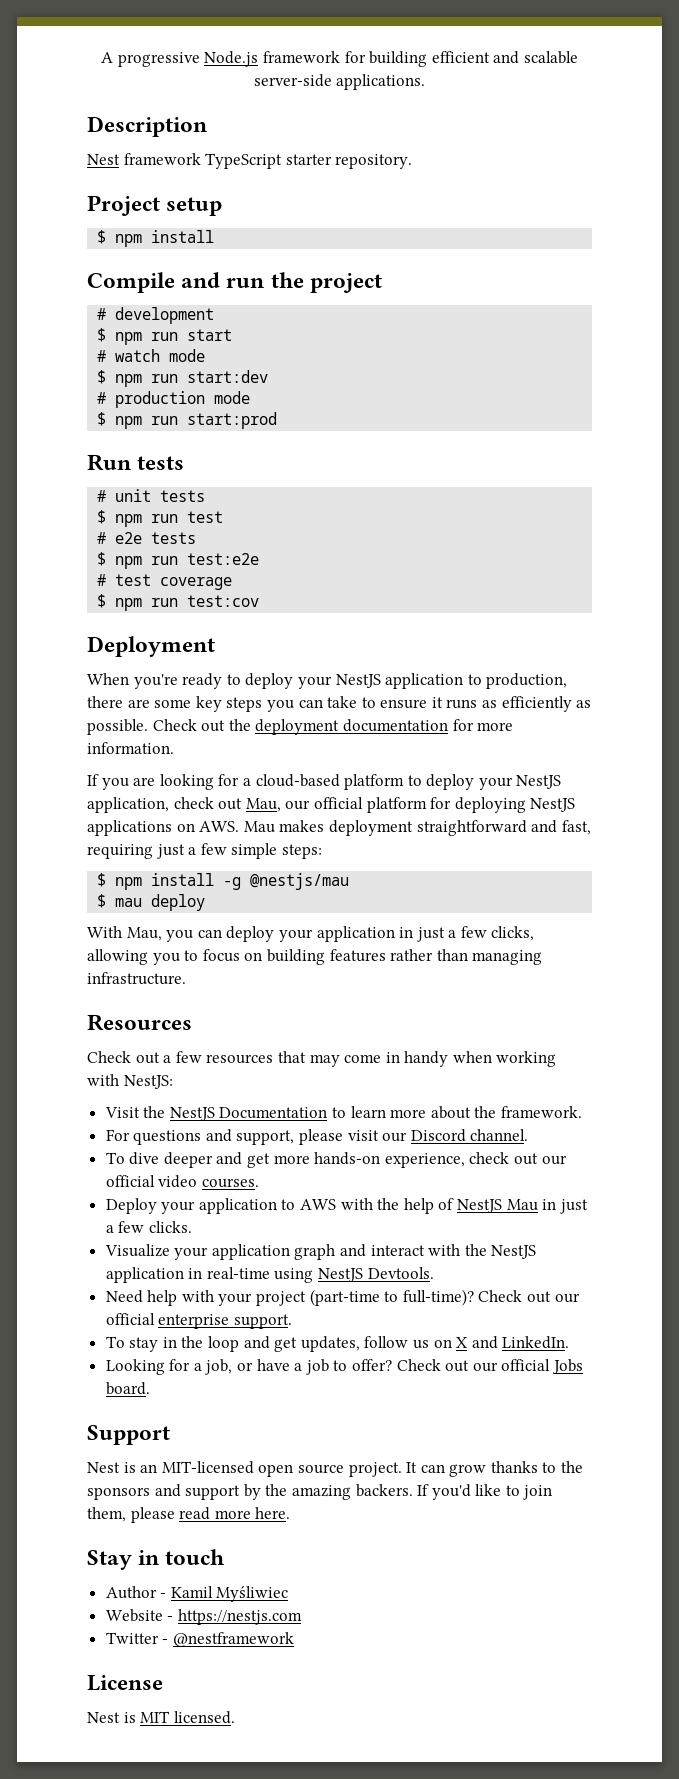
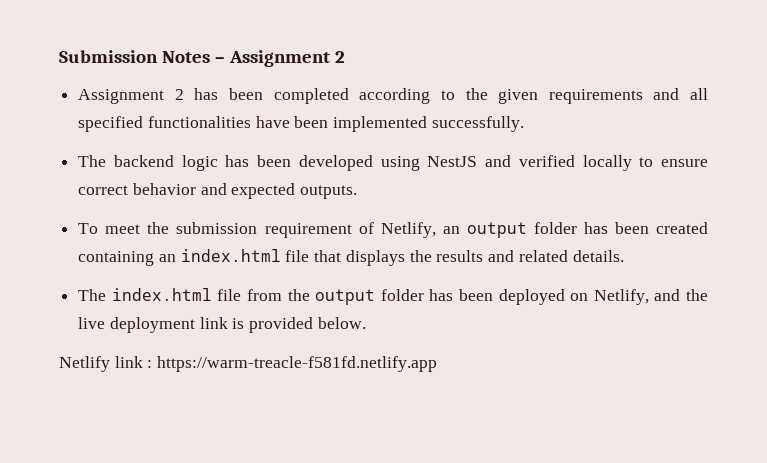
[101,51,578,67] [253,74,426,90] [87,116,207,137] [87,153,413,169] [87,195,223,216] [97,230,215,247] [87,272,382,293] [97,307,215,324] [97,328,233,345] [97,349,206,362] [97,370,269,387] [97,391,251,408] [97,412,278,429] [87,454,185,471] [97,489,206,502] [97,510,224,527] [97,532,197,544] [97,552,260,569] [97,574,233,590] [97,594,260,611] [87,636,215,657] [87,673,568,689] [87,696,592,712] [87,719,514,735] [87,742,174,754] [87,774,562,790] [87,797,576,813] [87,820,591,836] [87,843,322,859] [97,873,350,890] [97,894,206,911] [87,926,535,942] [87,949,543,965] [87,972,186,985] [87,1014,192,1031] [87,1051,557,1067] [87,1074,173,1089] [104,1106,583,1121] [105,1129,529,1145] [105,1152,567,1168] [105,1175,259,1188] [105,1198,588,1214] [105,1221,192,1233] [104,1244,537,1260] [105,1267,434,1283] [105,1289,580,1306] [105,1313,292,1329] [105,1336,570,1352] [105,1359,583,1375] [105,1382,150,1395] [87,1425,170,1445] [87,1461,584,1477] [87,1484,553,1500] [87,1507,291,1523] [87,1549,226,1570] [105,1586,289,1602] [105,1609,302,1625] [105,1632,294,1647] [87,1675,163,1691] [87,1711,235,1724] A progressive Node.js framework for building efficient and scalable server-side applications. // Description // Nest framework TypeScript starter repository. // Project setup // $ npm install // Compile and run the project // # development // $ npm run start // # watch mode // $ npm run start:dev // # production mode // $ npm run start:prod // Run tests // # unit tests // $ npm run test // # e2e tests // $ npm run test:e2e // # test coverage // $ npm run test:cov // Deployment // When you're ready to deploy your NestJS application to production, there are some key steps you can take to ensure it runs as efficiently as possible. Check out the deployment documentation for more information. // If you are looking for a cloud-based platform to deploy your NestJS application, check out Mau, our official platform for deploying NestJS applications on AWS. Mau makes deployment straightforward and fast, requiring just a few simple steps: // $ npm install -g @nestjs/mau // $ mau deploy // With Mau, you can deploy your application in just a few clicks, allowing you to focus on building features rather than managing infrastructure. // Resources // Check out a few resources that may come in handy when working with NestJS: // Visit the NestJS Documentation to learn more about the framework. // For questions and support, please visit our Discord channel. // To dive deeper and get more hands-on experience, check out our official video courses. // Deploy your application to AWS with the help of NestJS Mau in just a few clicks. // Visualize your application graph and interact with the NestJS application in real-time using NestJS Devtools. // Need help with your project (part-time to full-time)? Check out our official enterprise support. // To stay in the loop and get updates, follow us on X and LinkedIn. // Looking for a job, or have a job to offer? Check out our official Jobs board. // Support // Nest is an MIT-licensed open source project. It can grow thanks to the sponsors and support by the amazing backers. If you'd like to join them, please read more here. // Stay in touch // Author - Kamil Myśliwiec // Website - https://nestjs.com // Twitter - @nestframework // License // Nest is MIT licensed. -> [59,50,345,67] [78,88,709,104] [78,116,524,132] [78,155,708,171] [78,183,358,199] [78,222,708,238] [78,249,624,266] [78,288,708,305] [78,317,366,333] [59,356,438,372] Submission Notes – Assignment 2 // Assignment 2 has been completed according to the given requirements and all specified functionalities have been implemented successfully. // The backend logic has been developed using NestJS and verified locally to ensure correct behavior and expected outputs. // To meet the submission requirement of Netlify, an output folder has been created containing an index.html file that displays the results and related details. // The index.html file from the output folder has been deployed on Netlify, and the live deployment link is provided below. // Netlify link : https://warm-treacle-f581fd.netlify.app

